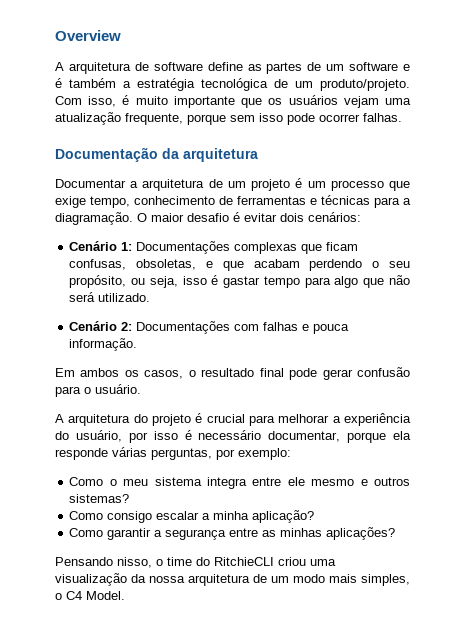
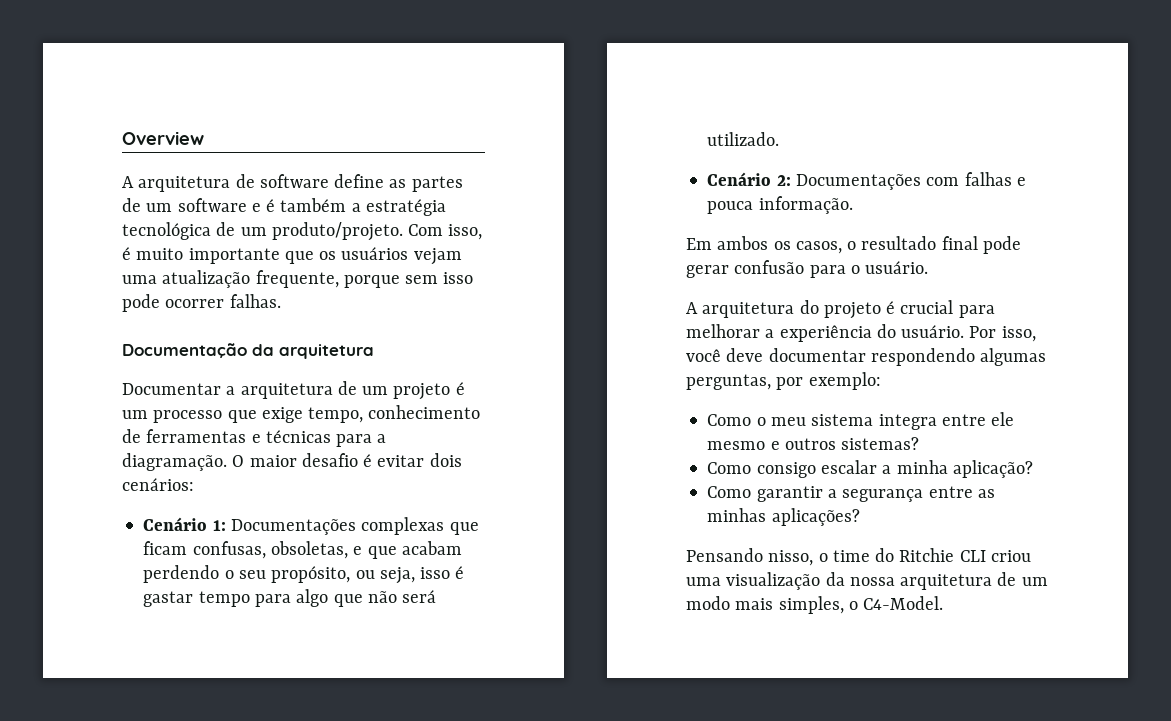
[75,430,411,443] [55,447,147,460] usuário, por isso é necessário documentar, porque ela responde várias -> [901,325,1036,342] [686,348,1047,366] usuário. Por isso, você deve documentar respondendo algumas
[214,557,274,566] RitchieCLI -> [899,548,986,562] Ritchie CLI
[66,591,125,600] C4 Model. -> [863,596,944,610] C4-Model.

